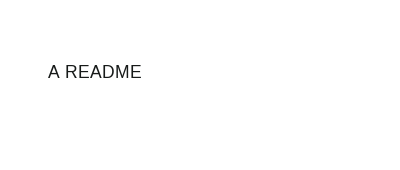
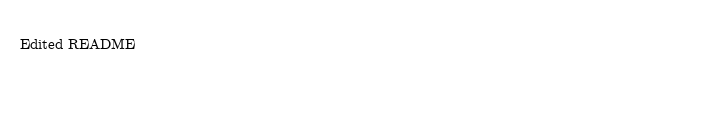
[48,65,60,78] A -> [20,39,63,49] Edited

